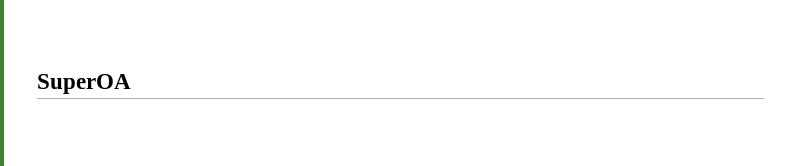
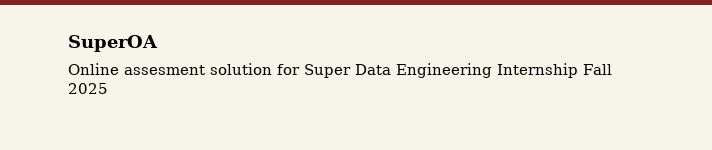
(131, 84) none -> [68,63,612,78] [68,83,108,94] // Online assesment solution for Super Data Engineering Internship Fall 2025

